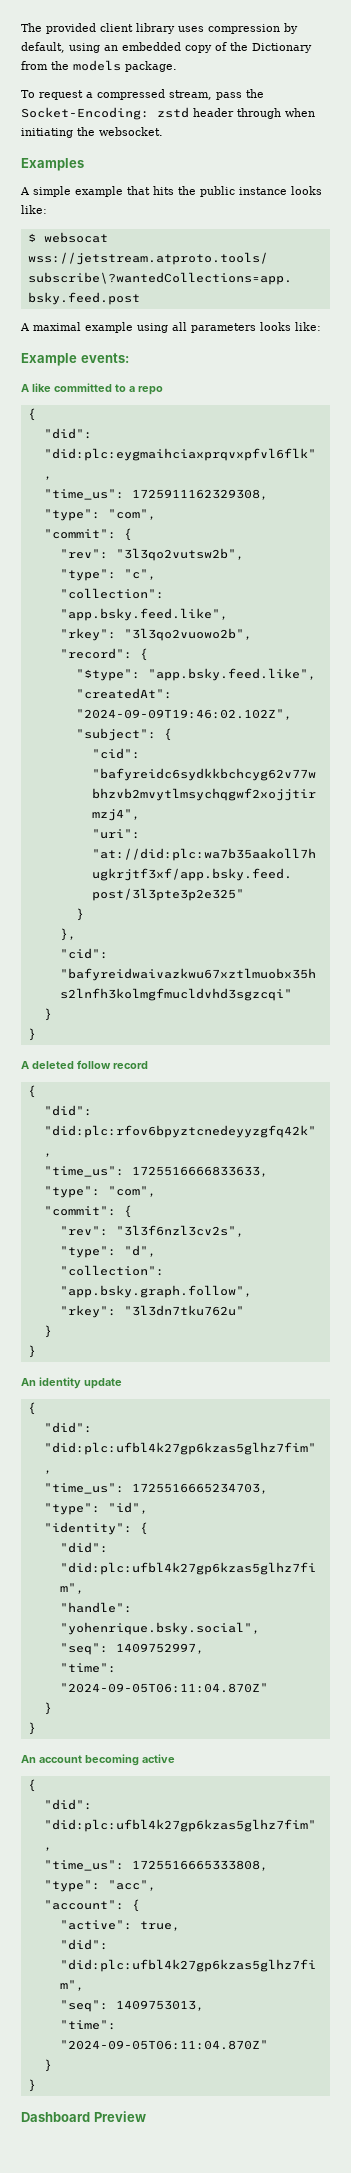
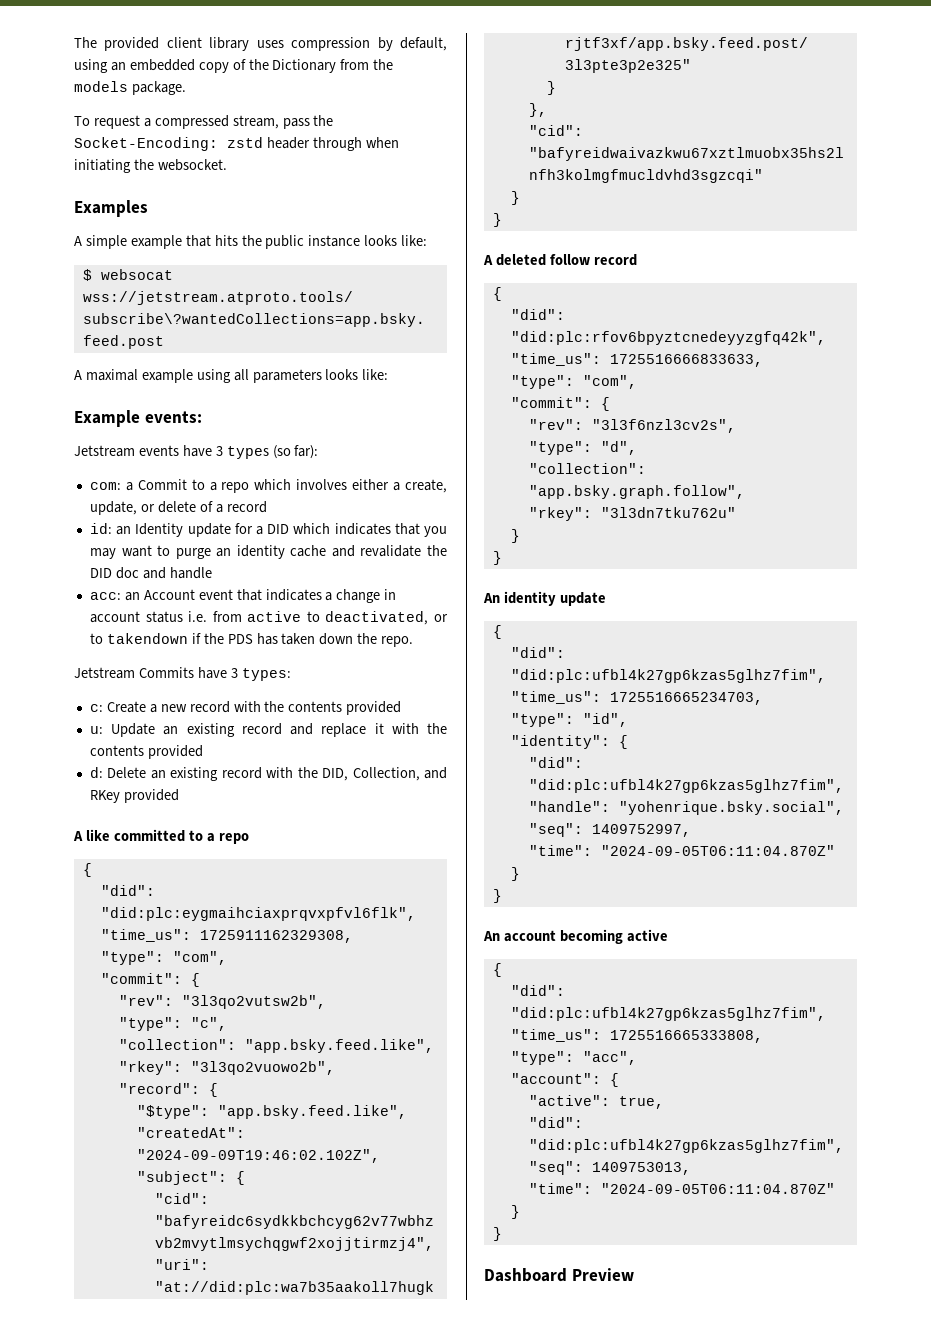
(129, 358) none -> [74,445,319,459] [89,479,448,493] [89,501,267,515] [89,523,447,537] [89,545,448,559] [89,567,212,579] [89,589,397,603] [89,611,448,625] [89,633,414,647] [74,667,291,681] [89,701,402,715] [89,723,447,737] [89,745,203,759] [89,767,447,781] [89,789,179,803] // Jetstream events have 3 types (so far): // com: a Commit to a repo which involves either a create, update, or delete of a record // id: an Identity update for a DID which indicates that you may want to purge an identity cache and revalidate the DID doc and handle // acc: an Account event that indicates a change in account status i.e. from active to deactivated, or to takendown if the PDS has taken down the repo. // Jetstream Commits have 3 types: // c: Create a new record with the contents provided // u: Update an existing record and replace it with the contents provided // d: Delete an existing record with the DID, Collection, and RKey provided

